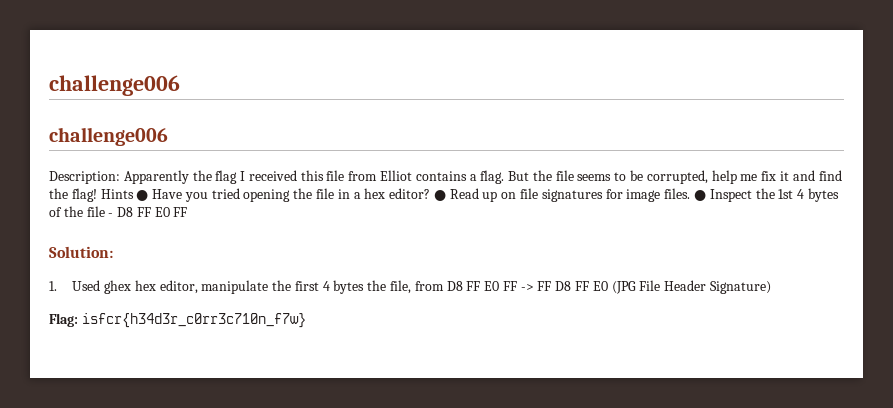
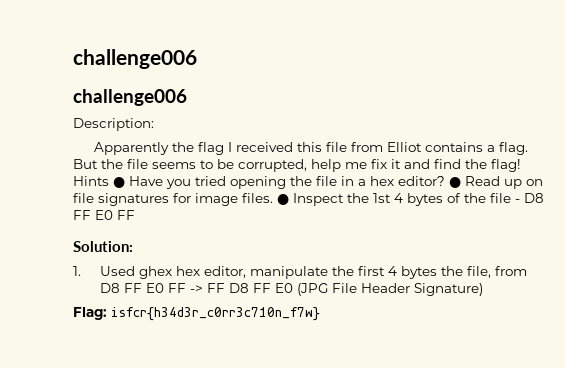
(120, 177) none -> (154, 124) //

